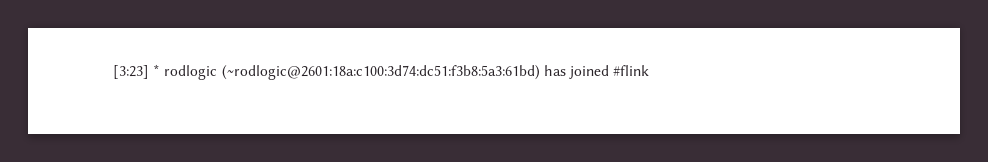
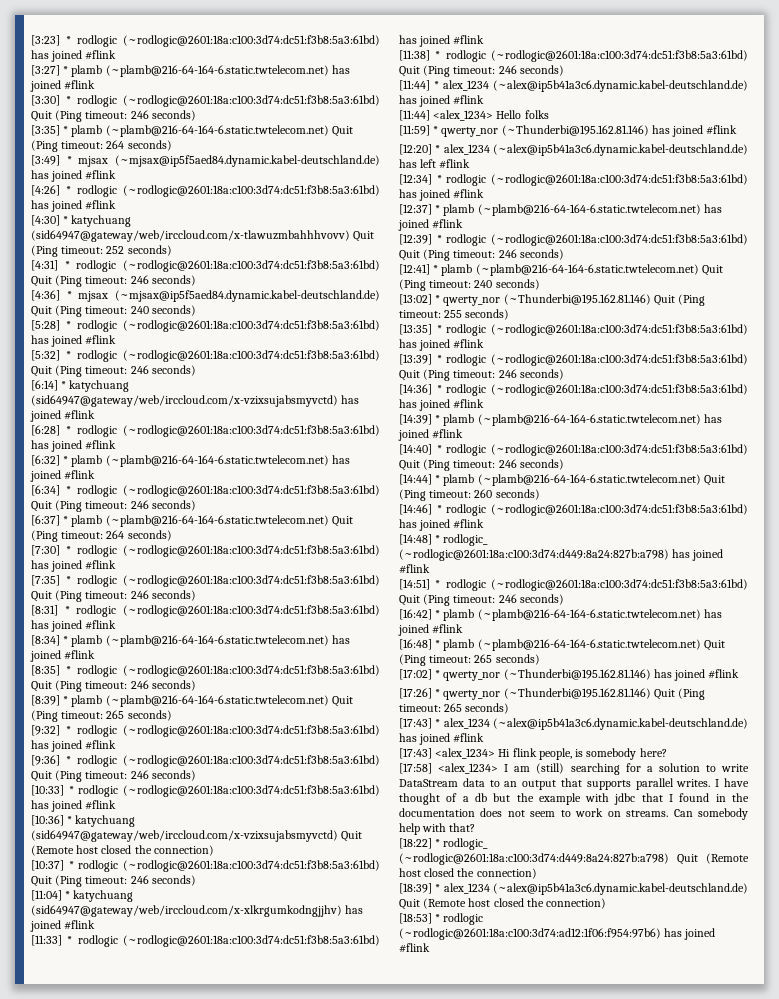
(650, 70) none -> [31,65,350,77] [30,80,96,92] [31,95,380,107] [31,110,196,122] [31,125,353,137] [31,140,172,152] [31,155,380,167] [31,170,117,182] [31,185,380,197] [31,200,117,212] [31,215,132,227] [31,230,375,242] [31,245,172,257] [31,260,380,272] [31,275,196,287] [31,290,380,302] [31,305,196,317] [31,320,380,332] [31,335,117,347] [31,350,380,362] [31,365,196,377] [31,380,130,392] [31,395,360,407] [30,410,96,422] [31,425,380,437] [31,440,117,452] [31,455,350,467] [30,470,96,482] [31,485,380,497] [31,500,196,512] [31,515,353,527] [31,530,172,542] [31,545,380,557] [31,560,117,572] [31,575,380,587] [31,590,196,602] [31,605,380,617] [31,620,117,632] [31,635,350,647] [30,650,96,662] [31,665,380,677] [31,680,196,692] [31,695,353,707] [31,710,172,722] [31,725,380,737] [31,740,117,752] [31,755,380,767] [31,770,196,782] [31,785,380,797] [31,800,117,812] [31,815,136,827] [31,830,363,842] [31,845,214,856] [31,860,380,872] [31,875,196,887] [31,890,134,902] [31,905,364,917] [30,920,96,932] [31,935,380,947] [399,35,485,47] [399,50,748,62] [399,65,564,77] [399,80,748,92] [399,95,485,107] [399,110,549,121] [399,125,738,137] [399,144,748,156] [399,159,471,169] [399,174,748,186] [399,189,485,201] [399,204,722,216] [398,219,464,231] [399,234,748,246] [399,249,564,261] [399,264,723,276] [399,279,540,291] [399,294,706,306] [399,309,510,320] [399,324,748,336] [399,339,485,351] [399,354,748,366] [399,369,564,381] [399,384,748,396] [399,399,485,411] [399,414,722,426] [398,429,464,441] [399,444,748,456] [399,459,564,471] [399,474,725,486] [399,489,540,501] [399,504,748,516] [399,519,485,531] [399,534,489,546] [399,549,724,561] [399,564,430,574] [399,579,748,591] [399,594,564,606] [399,609,722,621] [398,624,464,636] [399,639,725,651] [399,654,540,666] [399,669,740,681] [399,688,706,700] [399,703,510,714] [399,718,748,730] [399,733,485,745] [399,748,667,760] [399,763,749,775] [399,778,749,790] [399,793,750,805] [399,808,748,820] [399,823,476,835] [399,838,489,850] [399,853,749,865] [399,868,537,879] [399,883,748,895] [399,898,607,910] [399,913,484,925] [399,928,716,940] [399,943,430,953] // [3:27] * plamb (~plamb@216-64-164-6.static.twtelecom.net) has joined #flink // [3:30] * rodlogic (~rodlogic@2601:18a:c100:3d74:dc51:f3b8:5a3:61bd) Quit (Ping timeout: 246 seconds) // [3:35] * plamb (~plamb@216-64-164-6.static.twtelecom.net) Quit (Ping timeout: 264 seconds) // [3:49] * mjsax (~mjsax@ip5f5aed84.dynamic.kabel-deutschland.de) has joined #flink // [4:26] * rodlogic (~rodlogic@2601:18a:c100:3d74:dc51:f3b8:5a3:61bd) has joined #flink // [4:30] * katychuang (sid64947@gateway/web/irccloud.com/x-tlawuzmbahhhvovv) Quit (Ping timeout: 252 seconds) // [4:31] * rodlogic (~rodlogic@2601:18a:c100:3d74:dc51:f3b8:5a3:61bd) Quit (Ping timeout: 246 seconds) // [4:36] * mjsax (~mjsax@ip5f5aed84.dynamic.kabel-deutschland.de) Quit (Ping timeout: 240 seconds) // [5:28] * rodlogic (~rodlogic@2601:18a:c100:3d74:dc51:f3b8:5a3:61bd) has joined #flink // [5:32] * rodlogic (~rodlogic@2601:18a:c100:3d74:dc51:f3b8:5a3:61bd) Quit (Ping timeout: 246 seconds) // [6:14] * katychuang (sid64947@gateway/web/irccloud.com/x-vzixsujabsmyvctd) has joined #flink // [6:28] * rodlogic (~rodlogic@2601:18a:c100:3d74:dc51:f3b8:5a3:61bd) has joined #flink // [6:32] * plamb (~plamb@216-64-164-6.static.twtelecom.net) has joined #flink // [6:34] * rodlogic (~rodlogic@2601:18a:c100:3d74:dc51:f3b8:5a3:61bd) Quit (Ping timeout: 246 seconds) // [6:37] * plamb (~plamb@216-64-164-6.static.twtelecom.net) Quit (Ping timeout: 264 seconds) // [7:30] * rodlogic (~rodlogic@2601:18a:c100:3d74:dc51:f3b8:5a3:61bd) has joined #flink // [7:35] * rodlogic (~rodlogic@2601:18a:c100:3d74:dc51:f3b8:5a3:61bd) Quit (Ping timeout: 246 seconds) // [8:31] * rodlogic (~rodlogic@2601:18a:c100:3d74:dc51:f3b8:5a3:61bd) has joined #flink // [8:34] * plamb (~plamb@216-64-164-6.static.twtelecom.net) has joined #flink // [8:35] * rodlogic (~rodlogic@2601:18a:c100:3d74:dc51:f3b8:5a3:61bd) Quit (Ping timeout: 246 seconds) // [8:39] * plamb (~plamb@216-64-164-6.static.twtelecom.net) Quit (Ping timeout: 265 seconds) // [9:32] * rodlogic (~rodlogic@2601:18a:c100:3d74:dc51:f3b8:5a3:61bd) has joined #flink // [9:36] * rodlogic (~rodlogic@2601:18a:c100:3d74:dc51:f3b8:5a3:61bd) Quit (Ping timeout: 246 seconds) // [10:33] * rodlogic (~rodlogic@2601:18a:c100:3d74:dc51:f3b8:5a3:61bd) has joined #flink // [10:36] * katychuang (sid64947@gateway/web/irccloud.com/x-vzixsujabsmyvctd) Quit (Remote host closed the connection) // [10:37] * rodlogic (~rodlogic@2601:18a:c100:3d74:dc51:f3b8:5a3:61bd) Quit (Ping timeout: 246 seconds) // [11:04] * katychuang (sid64947@gateway/web/irccloud.com/x-xlkrgumkodngjjhv) has joined #flink // [11:33] * rodlogic (~rodlogic@2601:18a:c100:3d74:dc51:f3b8:5a3:61bd) has joined #flink // [11:38] * rodlogic (~rodlogic@2601:18a:c100:3d74:dc51:f3b8:5a3:61bd) Quit (Ping timeout: 246 seconds) // [11:44] * alex_1234 (~alex@ip5b41a3c6.dynamic.kabel-deutschland.de) has joined #flink // [11:44] <alex_1234> Hello folks // [11:59] * qwerty_nor (~Thunderbi@195.162.81.146) has joined #flink // [12:20] * alex_1234 (~alex@ip5b41a3c6.dynamic.kabel-deutschland.de) has left #flink // [12:34] * rodlogic (~rodlogic@2601:18a:c100:3d74:dc51:f3b8:5a3:61bd) has joined #flink // [12:37] * plamb (~plamb@216-64-164-6.static.twtelecom.net) has joined #flink // [12:39] * rodlogic (~rodlogic@2601:18a:c100:3d74:dc51:f3b8:5a3:61bd) Quit (Ping timeout: 246 seconds) // [12:41] * plamb (~plamb@216-64-164-6.static.twtelecom.net) Quit (Ping timeout: 240 seconds) // [13:02] * qwerty_nor (~Thunderbi@195.162.81.146) Quit (Ping timeout: 255 seconds) // [13:35] * rodlogic (~rodlogic@2601:18a:c100:3d74:dc51:f3b8:5a3:61bd) has joined #flink // [13:39] * rodlogic (~rodlogic@2601:18a:c100:3d74:dc51:f3b8:5a3:61bd) Quit (Ping timeout: 246 seconds) // [14:36] * rodlogic (~rodlogic@2601:18a:c100:3d74:dc51:f3b8:5a3:61bd) has joined #flink // [14:39] * plamb (~plamb@216-64-164-6.static.twtelecom.net) has joined #flink // [14:40] * rodlogic (~rodlogic@2601:18a:c100:3d74:dc51:f3b8:5a3:61bd) Quit (Ping timeout: 246 seconds) // [14:44] * plamb (~plamb@216-64-164-6.static.twtelecom.net) Quit (Ping timeout: 260 seconds) // [14:46] * rodlogic (~rodlogic@2601:18a:c100:3d74:dc51:f3b8:5a3:61bd) has joined #flink // [14:48] * rodlogic_ (~rodlogic@2601:18a:c100:3d74:d449:8a24:827b:a798) has joined #flink // [14:51] * rodlogic (~rodlogic@2601:18a:c100:3d74:dc51:f3b8:5a3:61bd) Quit (Ping timeout: 246 seconds) // [16:42] * plamb (~plamb@216-64-164-6.static.twtelecom.net) has joined #flink // [16:48] * plamb (~plamb@216-64-164-6.static.twtelecom.net) Quit (Ping timeout: 265 seconds) // [17:02] * qwerty_nor (~Thunderbi@195.162.81.146) has joined #flink // [17:26] * qwerty_nor (~Thunderbi@195.162.81.146) Quit (Ping timeout: 265 seconds) // [17:43] * alex_1234 (~alex@ip5b41a3c6.dynamic.kabel-deutschland.de) has joined #flink // [17:43] <alex_1234> Hi flink people, is somebody here? // [17:58] <alex_1234> I am (still) searching for a solution to write DataStream data to an output that supports parallel writes. I have thought of a db but the example with jdbc that I found in the documentation does not seem to work on streams. Can somebody help with that? // [18:22] * rodlogic_ (~rodlogic@2601:18a:c100:3d74:d449:8a24:827b:a798) Quit (Remote host closed the connection) // [18:39] * alex_1234 (~alex@ip5b41a3c6.dynamic.kabel-deutschland.de) Quit (Remote host closed the connection) // [18:53] * rodlogic (~rodlogic@2601:18a:c100:3d74:ad12:1f06:f954:97b6) has joined #flink

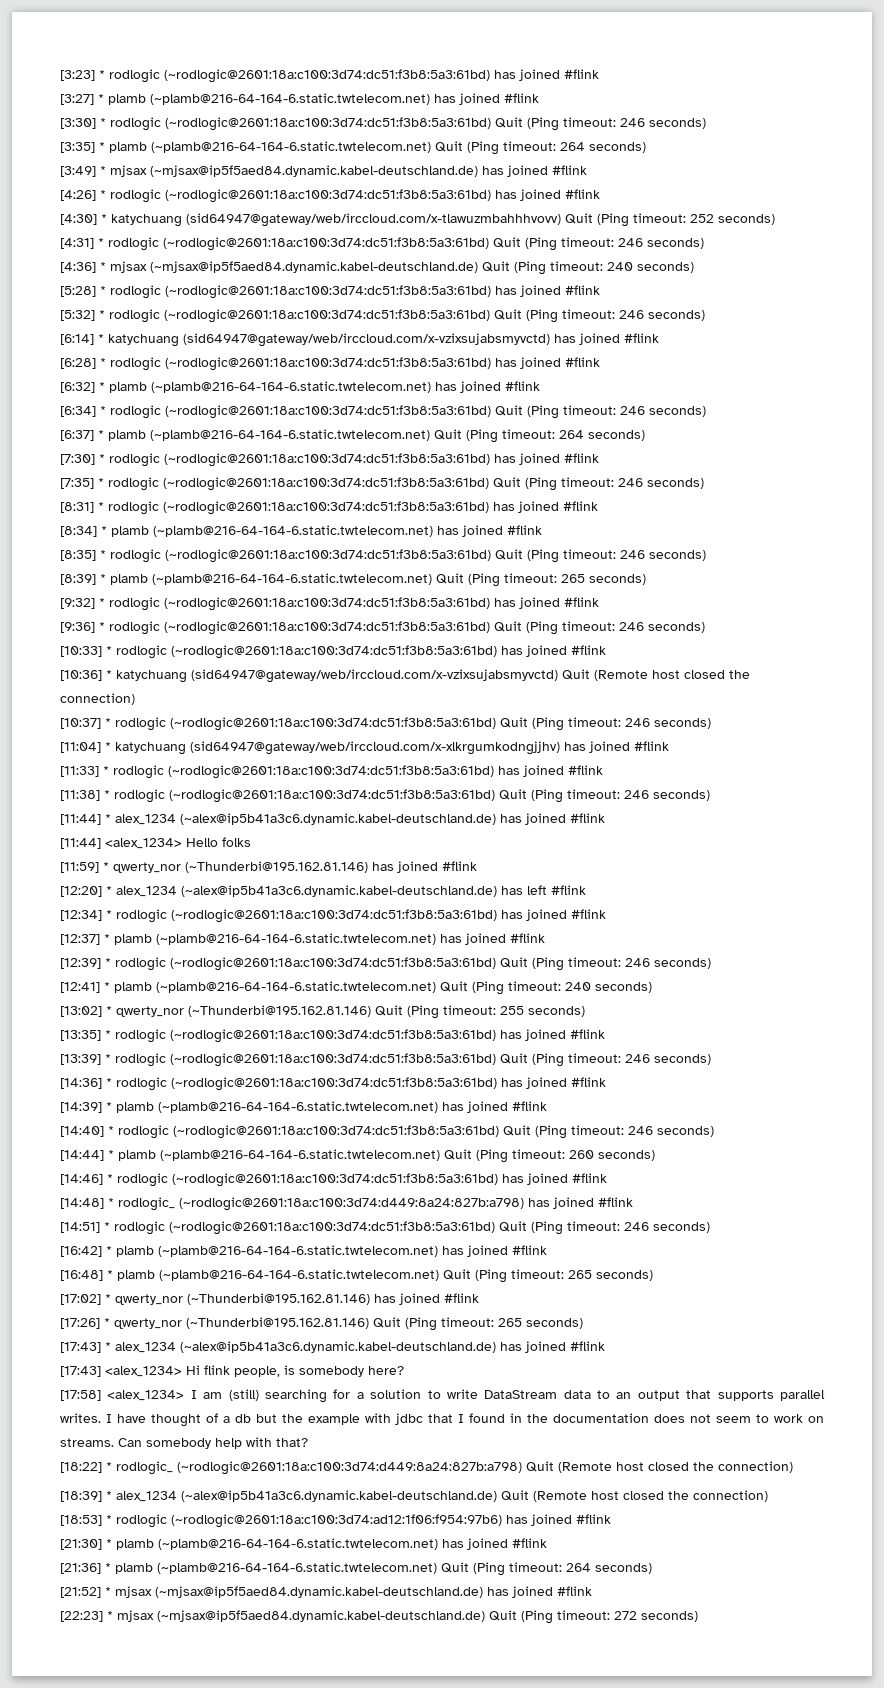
(430, 948) none -> [60,1538,547,1550] [60,1562,652,1576] [60,1586,592,1598] [60,1610,698,1624] // [21:30] * plamb (~plamb@216-64-164-6.static.twtelecom.net) has joined #flink // [21:36] * plamb (~plamb@216-64-164-6.static.twtelecom.net) Quit (Ping timeout: 264 seconds) // [21:52] * mjsax (~mjsax@ip5f5aed84.dynamic.kabel-deutschland.de) has joined #flink // [22:23] * mjsax (~mjsax@ip5f5aed84.dynamic.kabel-deutschland.de) Quit (Ping timeout: 272 seconds)

